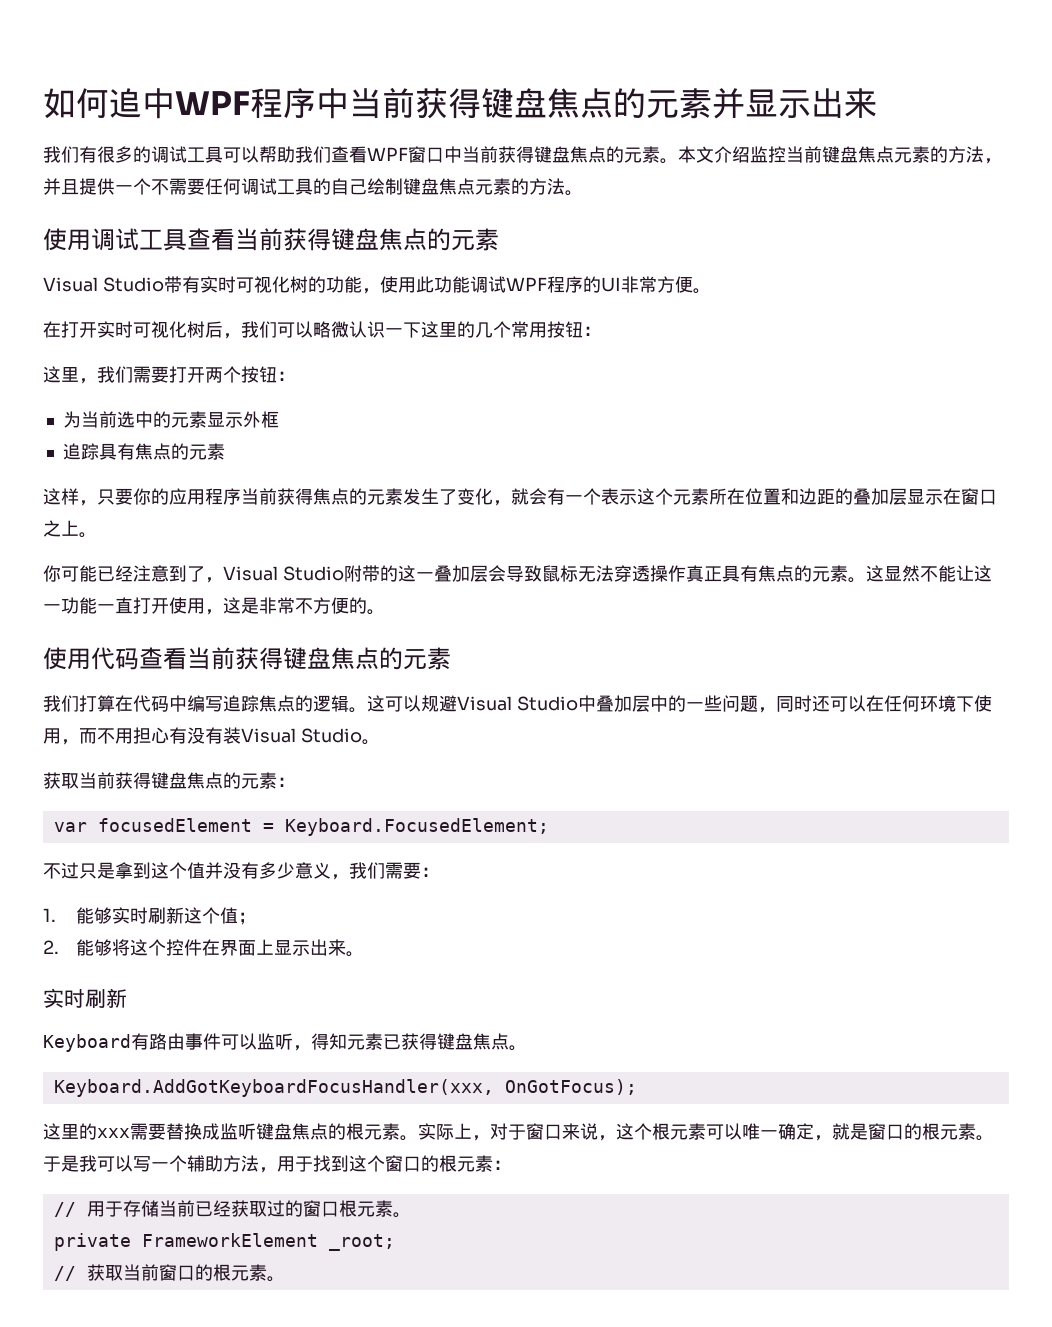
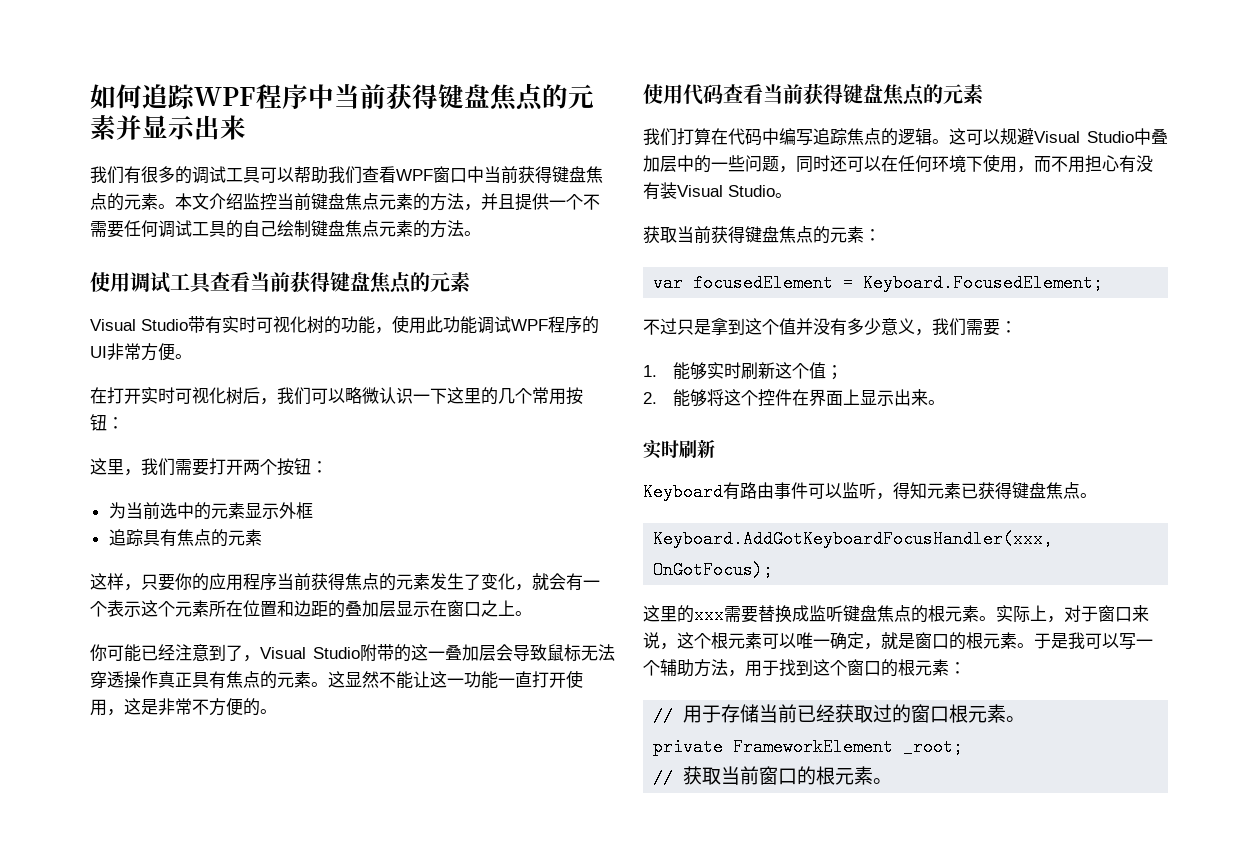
[142,88,175,119] 中 -> [168,84,196,109] 踪

